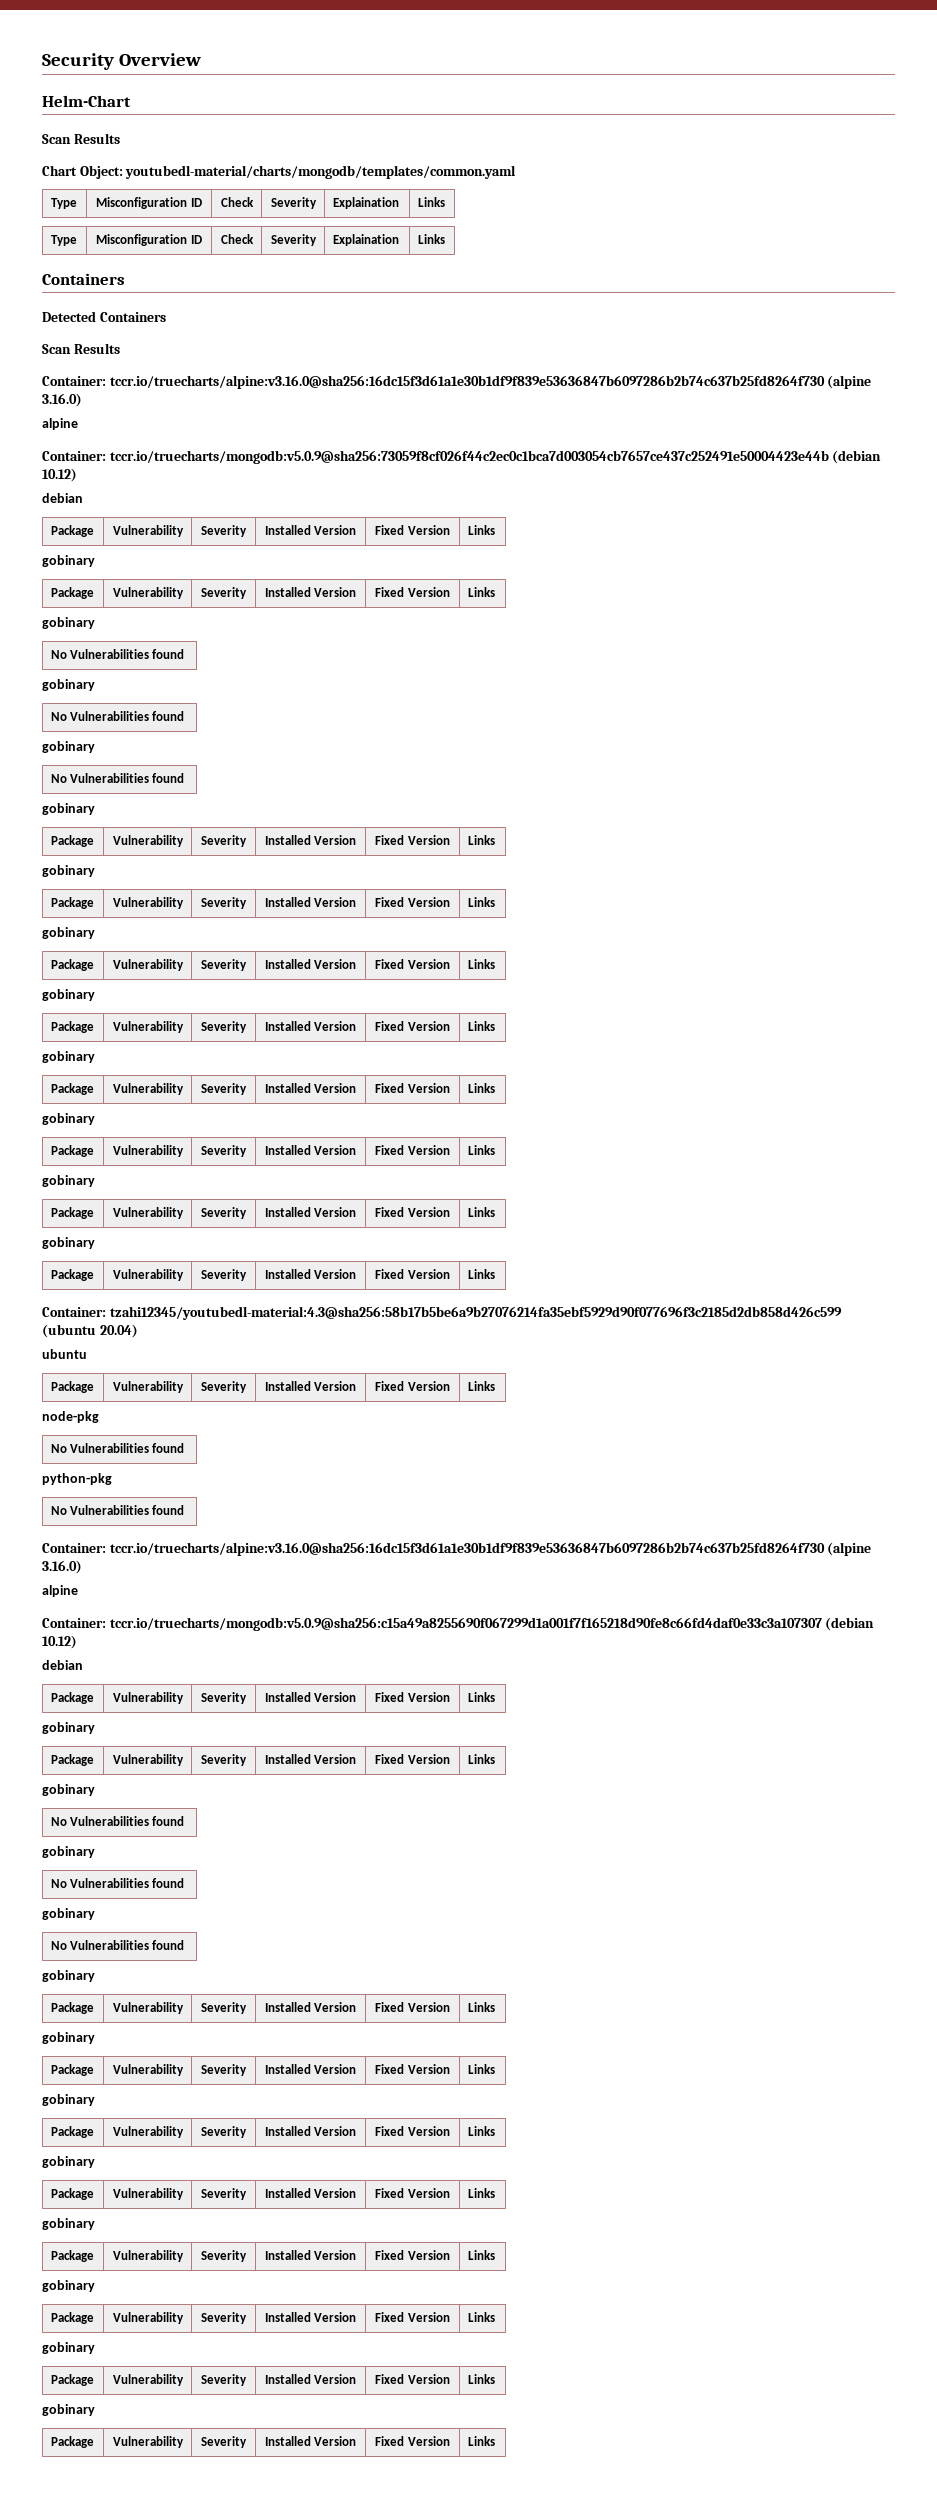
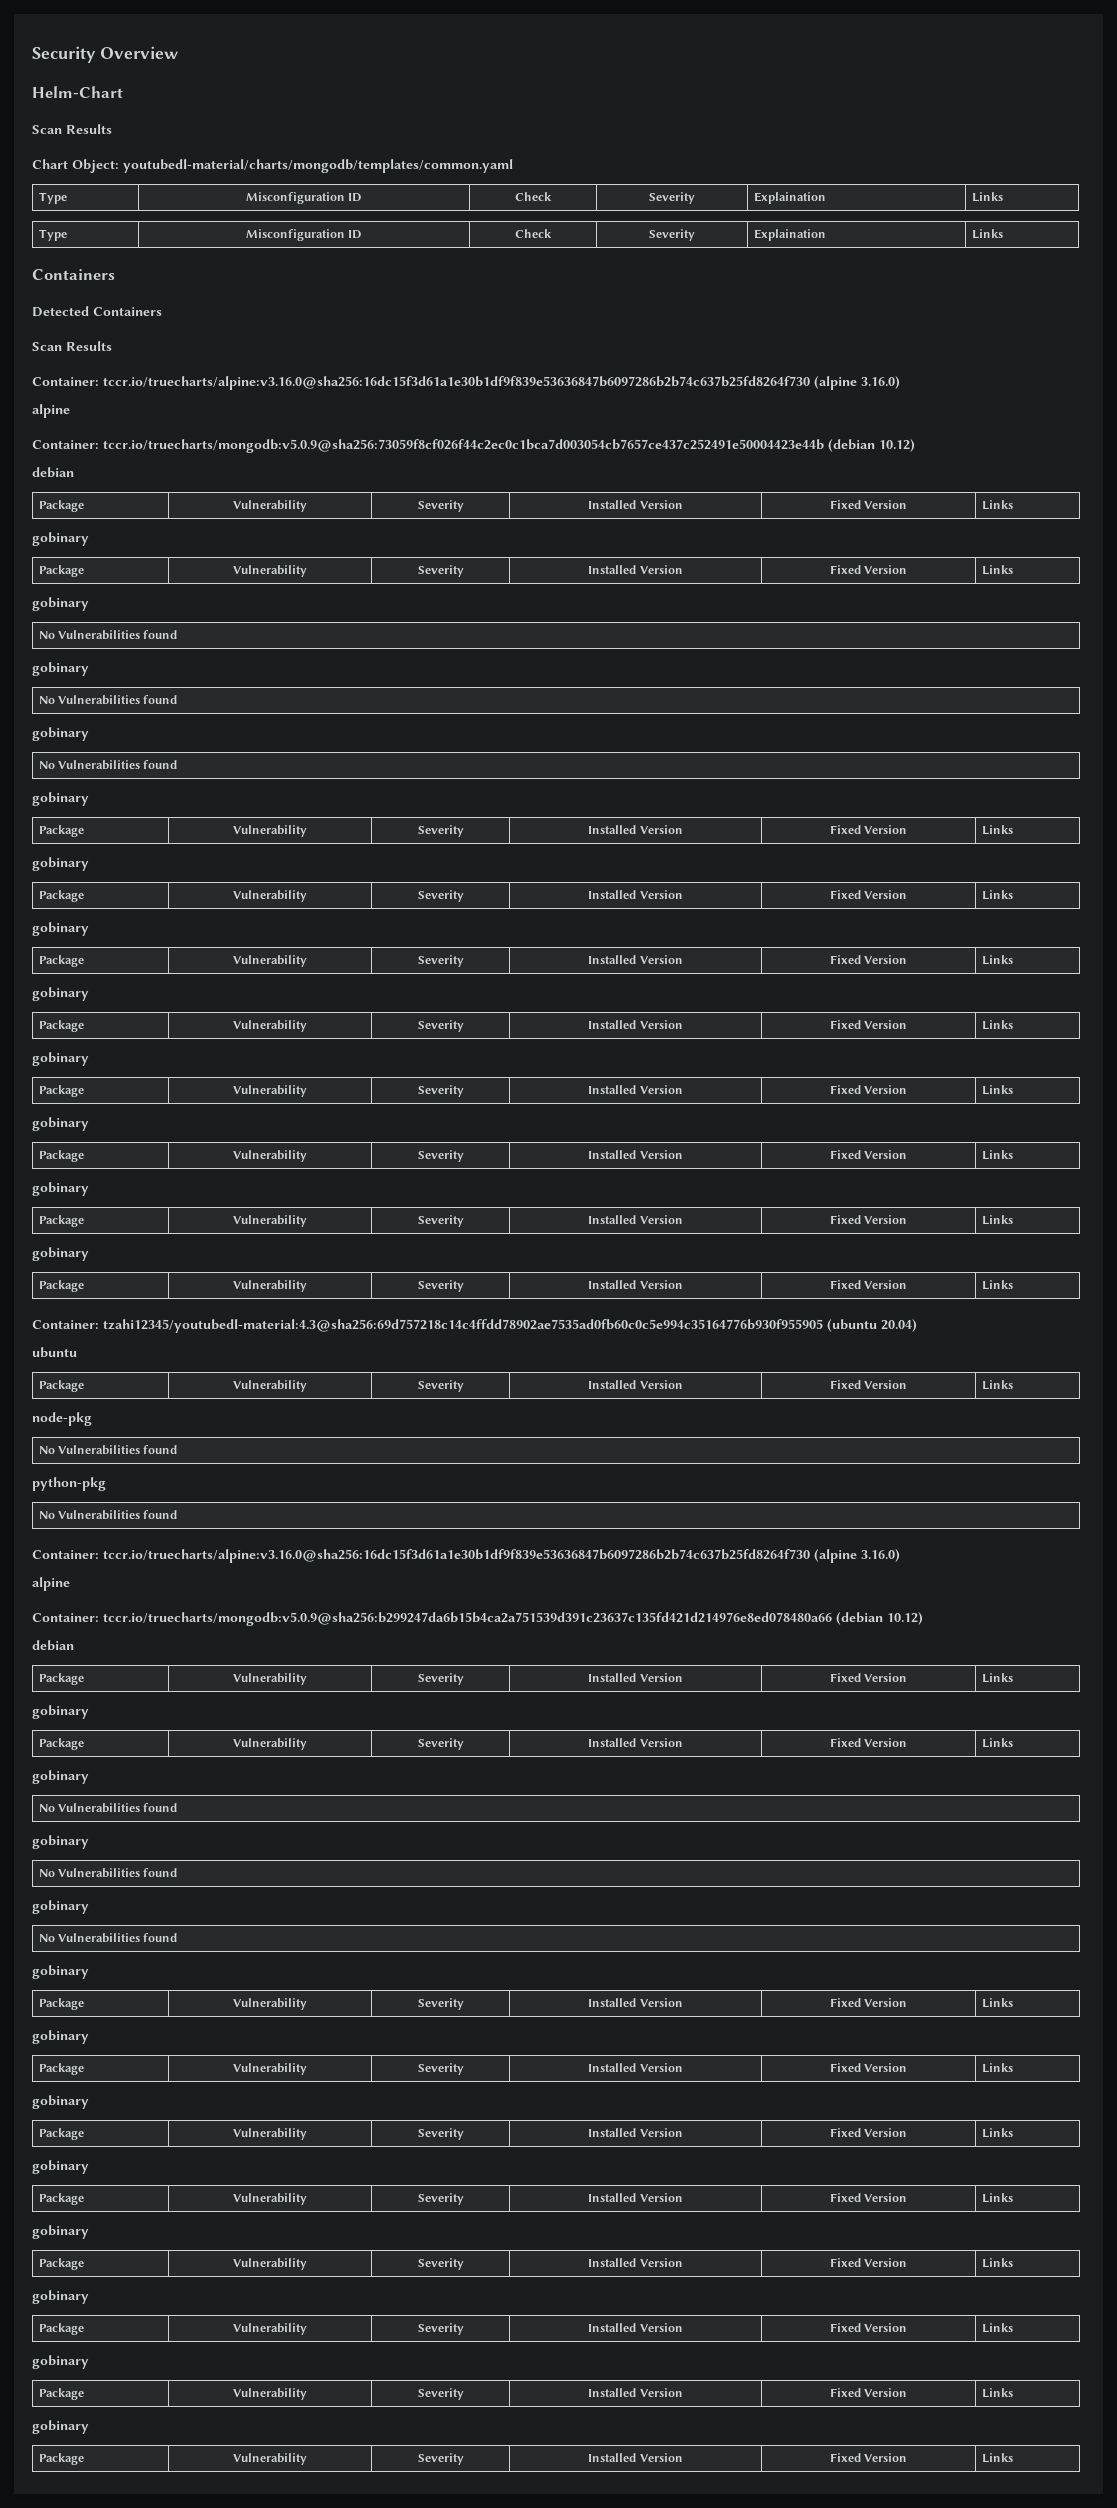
[109,1306,842,1320] tzahi12345/youtubedl-material:4.3@sha256:58b17b5be6a9b27076214fa35ebf5929d90f077696f3c2185d2db858d426c599 -> [103,1319,823,1333] tzahi12345/youtubedl-material:4.3@sha256:69d757218c14c4ffdd78902ae7535ad0fb60c0c5e994c35164776b930f955905
[109,1617,822,1631] tccr.io/truecharts/mongodb:v5.0.9@sha256:c15a49a8255690f067299d1a001f7f165218d90fe8c66fd4daf0e33c3a107307 -> [103,1612,832,1626] tccr.io/truecharts/mongodb:v5.0.9@sha256:b299247da6b15b4ca2a751539d391c23637c135fd421d214976e8ed078480a66

